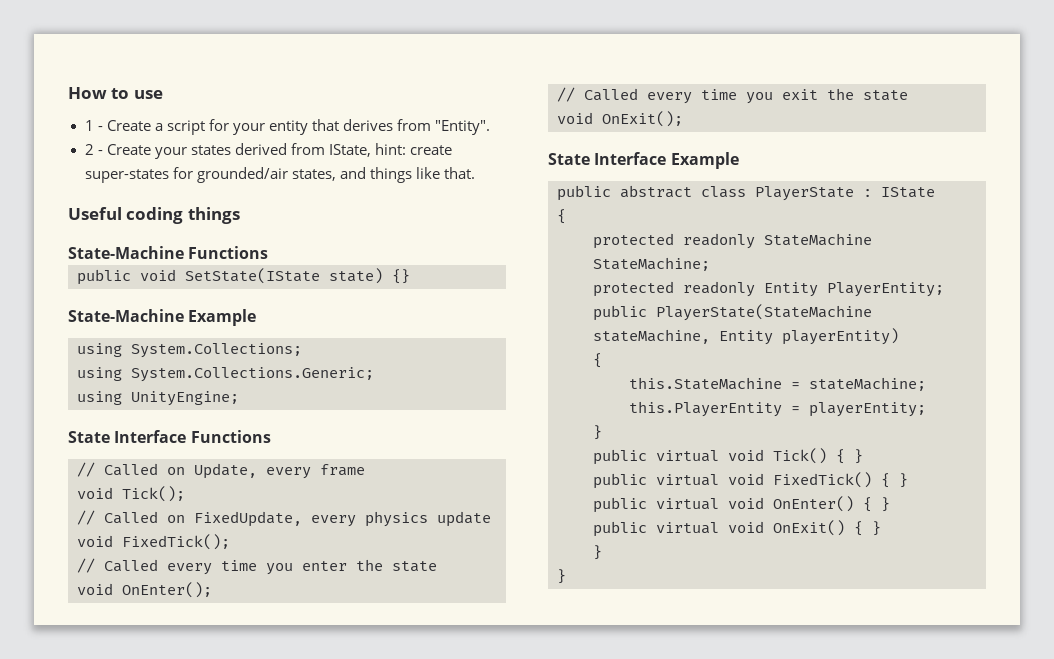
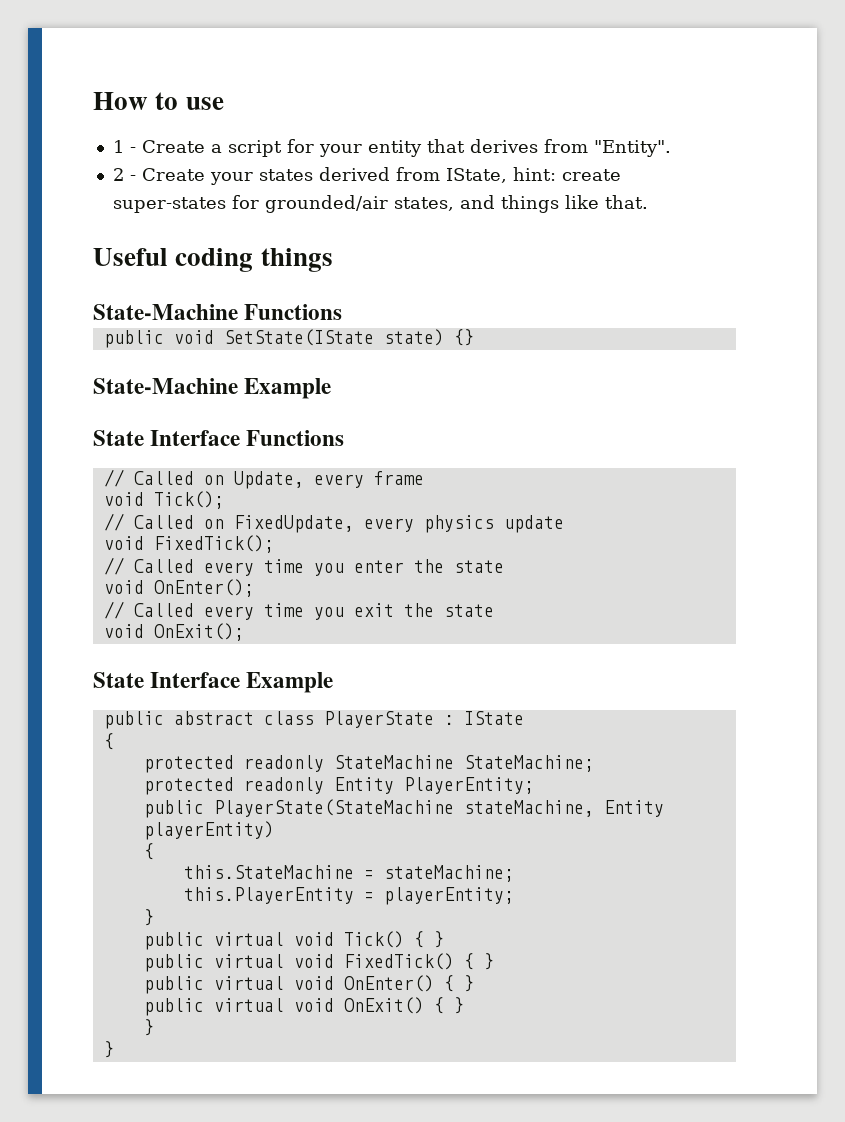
[77,343,302,358] [77,367,374,382] [77,391,239,406] // using System.Collections; // using System.Collections.Generic; // using UnityEngine; -> (332, 388) none

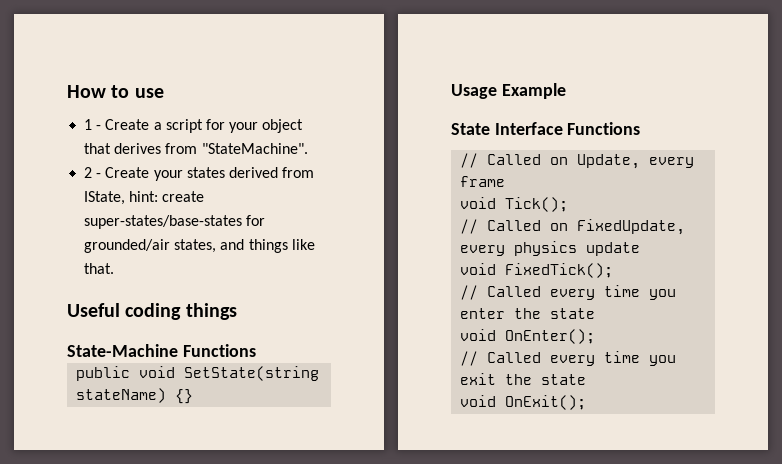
[367,140,422,157] entity -> [262,119,304,133] object
[593,140,671,157] "Entity". -> [201,143,308,154] "StateMachine".
[112,197,226,213] super-states -> [84,215,243,229] super-states/base-states
[223,329,444,346] SetState(IState state) -> [184,366,320,381] [76,388,167,403] SetState(string stateName)
[93,378,238,394] State-Machine -> [451,84,497,99] Usage
[93,672,334,693] [103,711,524,729] [103,733,114,750] [143,755,594,773] [143,777,534,795] [143,799,664,818] [143,821,274,840] [143,843,154,860] [183,865,514,882] [183,887,514,905] [143,909,154,926] [143,931,444,950] [143,953,494,972] [143,975,474,994] [143,997,464,1016] [143,1019,154,1036] [103,1041,114,1058] // State Interface Example // public abstract class PlayerState : IState // { // protected readonly StateMachine StateMachine; // protected readonly Entity PlayerEntity; // public PlayerState(StateMachine stateMachine, Entity playerEntity) // { // this.StateMachine = stateMachine; // this.PlayerEntity = playerEntity; // } // public virtual void Tick() { } // public virtual void FixedTick() { } // public virtual void OnEnter() { } // public virtual void OnExit() { } // } // } -> (587, 402) none

